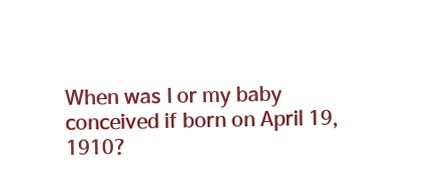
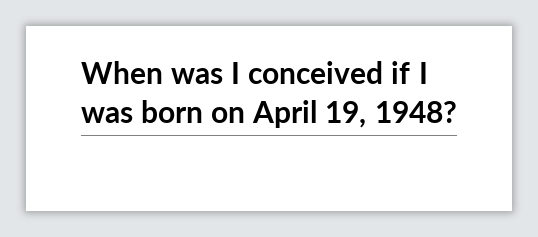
[175,85,284,109] [65,112,179,131] or my baby conceived if -> [248,61,428,84] [81,107,133,123] conceived if I was
[65,138,128,156] 1910? -> [374,101,457,123] 1948?

